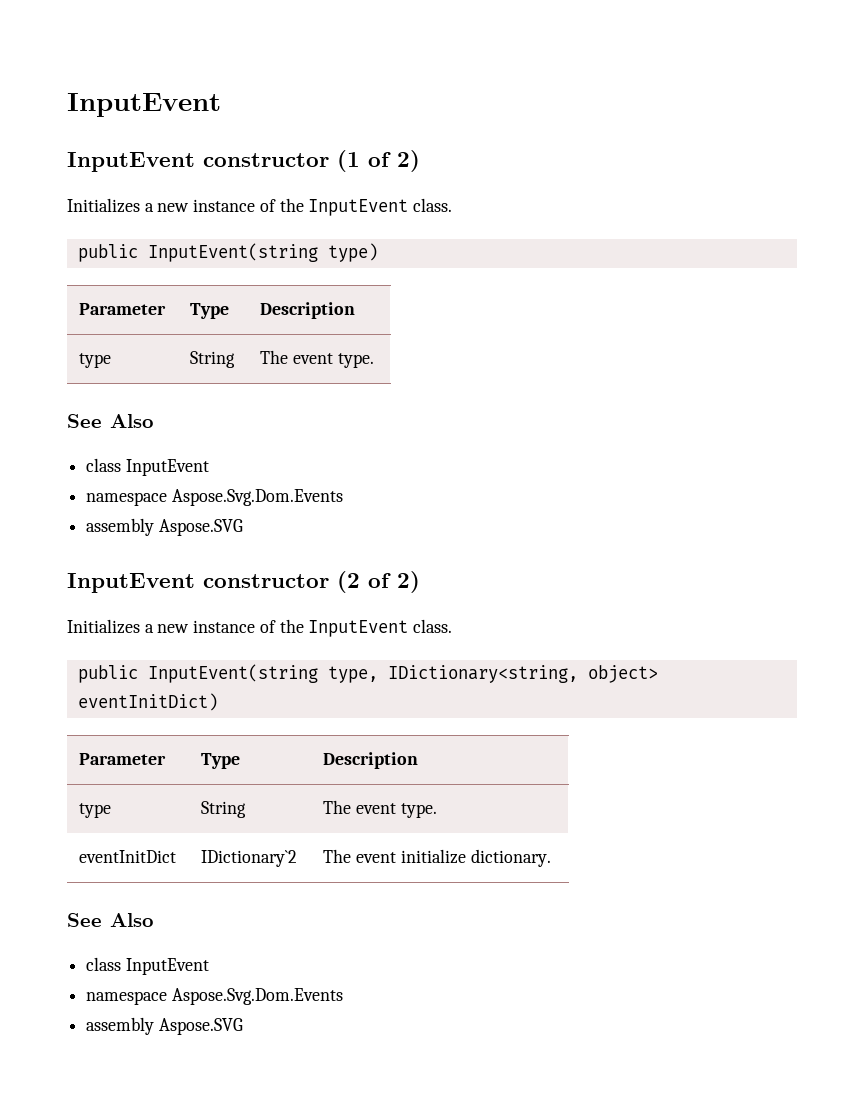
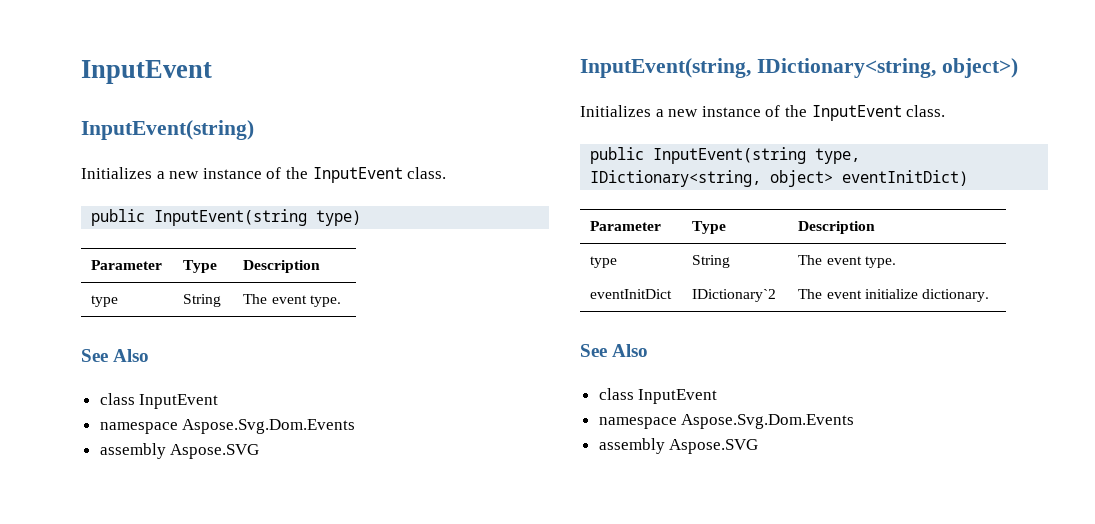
[67,93,221,117] [67,150,420,172] InputEvent // InputEvent constructor (1 of 2) -> [81,60,212,84] [81,120,254,140] InputEvent // InputEvent(string)
[67,571,420,593] InputEvent constructor (2 of 2) -> [580,58,1018,78] InputEvent(string, IDictionary<string, object>)

